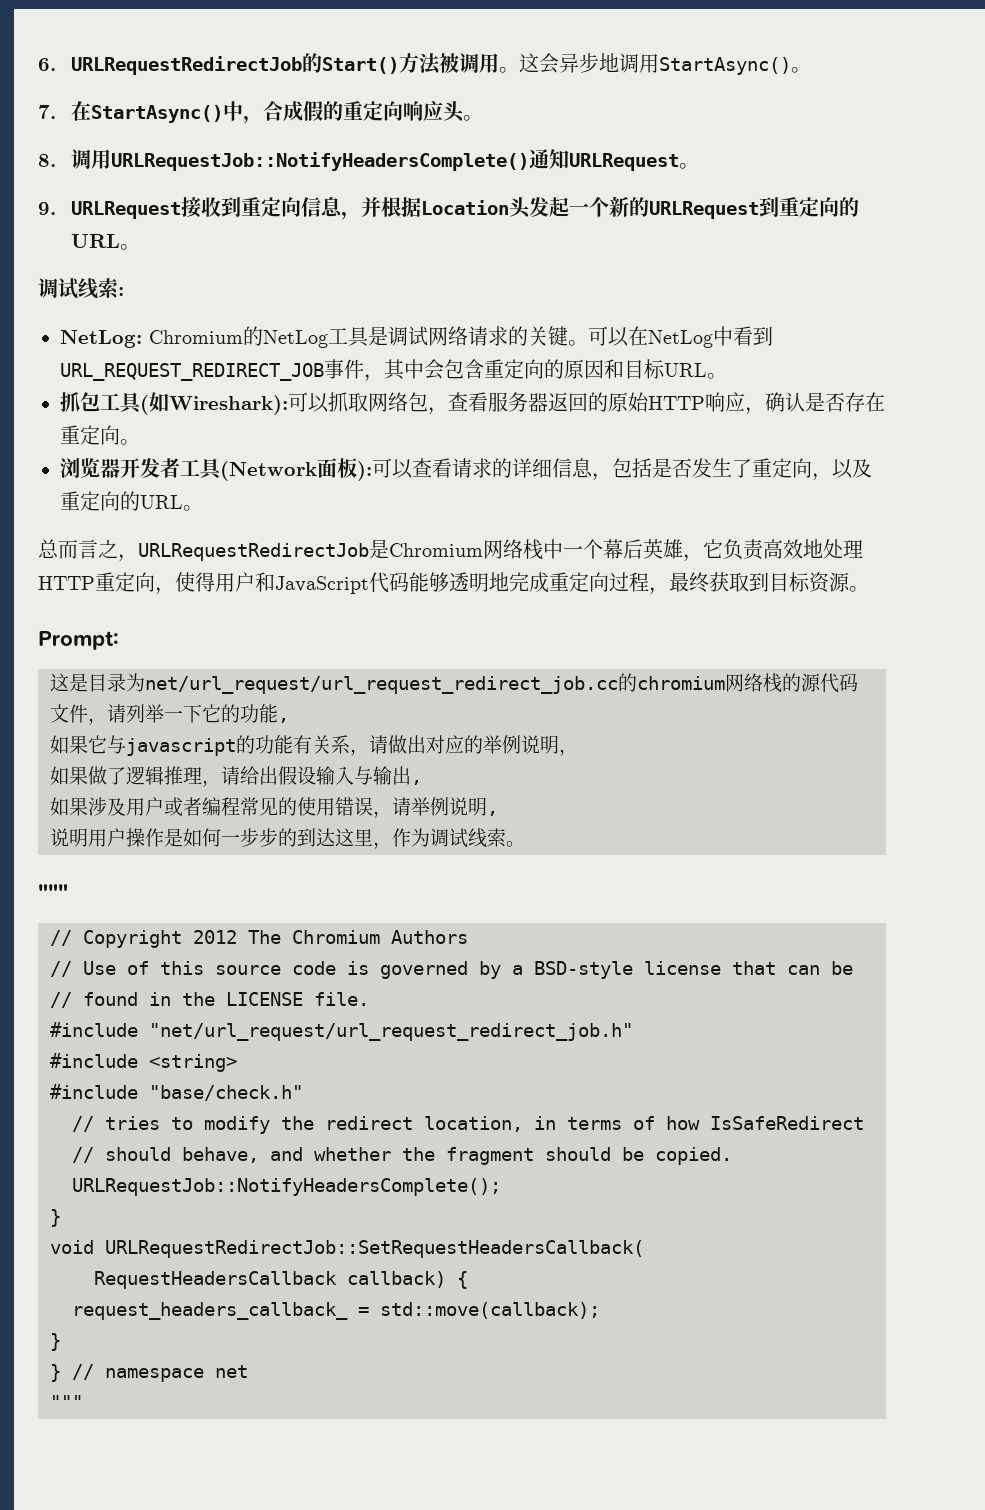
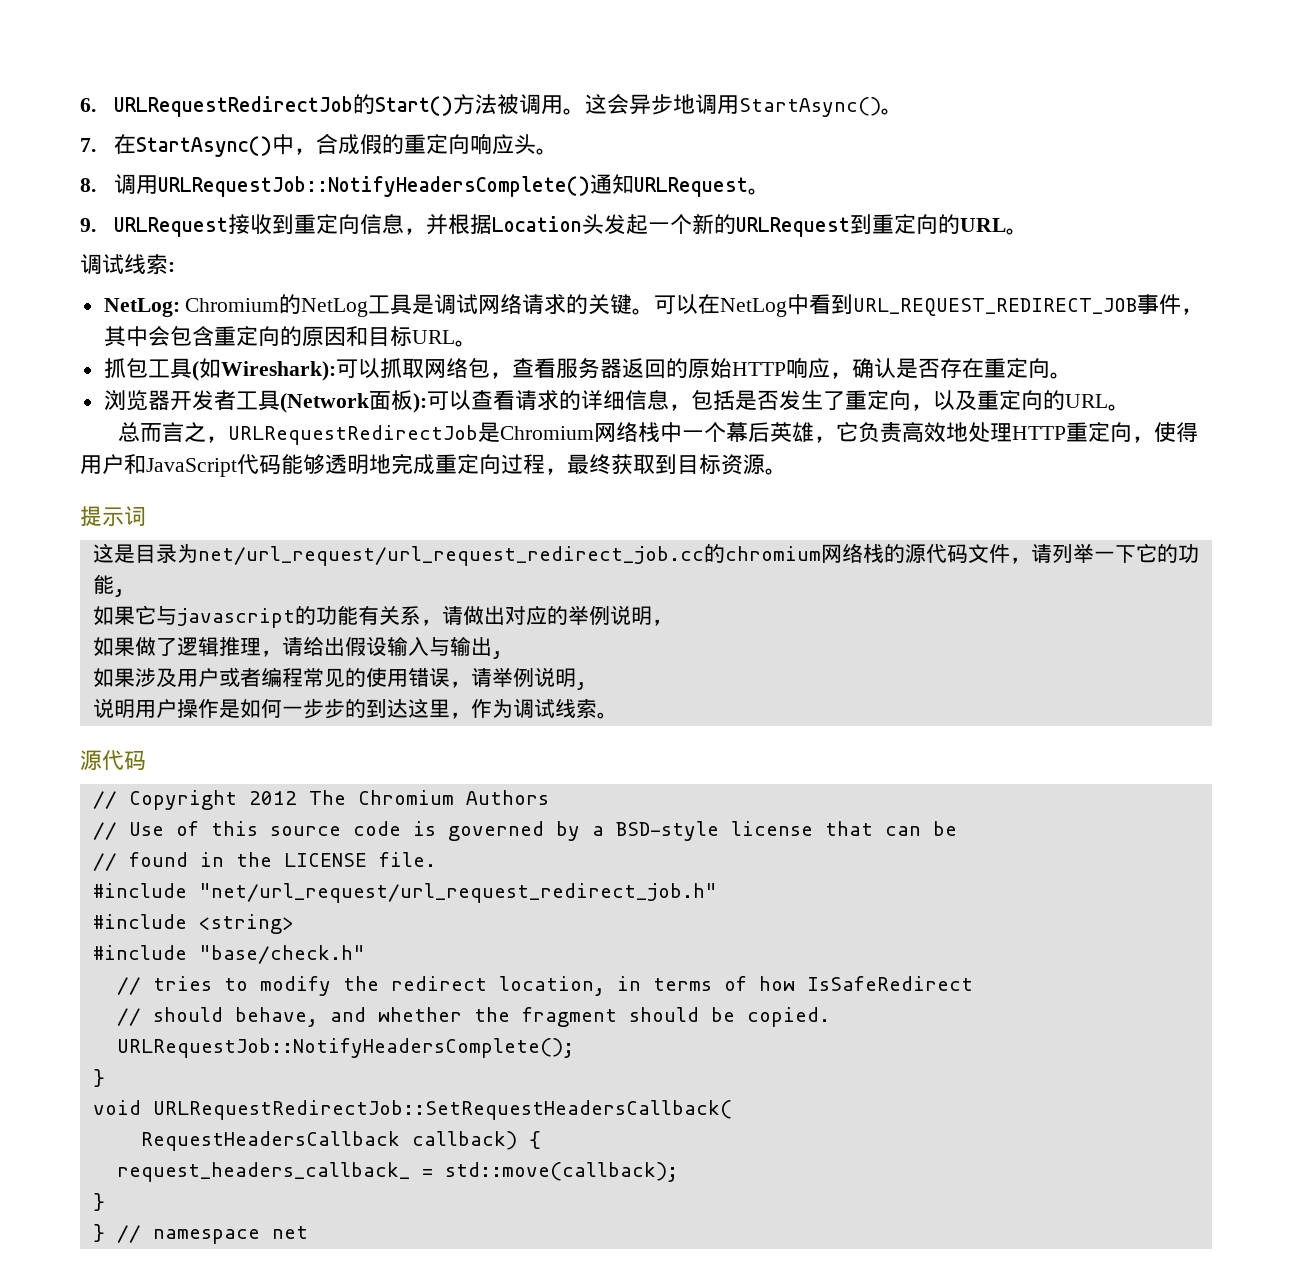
[38,631,119,650] Prompt: -> [80,506,146,526] 提示词
[38,884,68,900] """ -> [80,750,146,771] 源代码
[50,1395,83,1409] // """ -> (308, 1232) none

